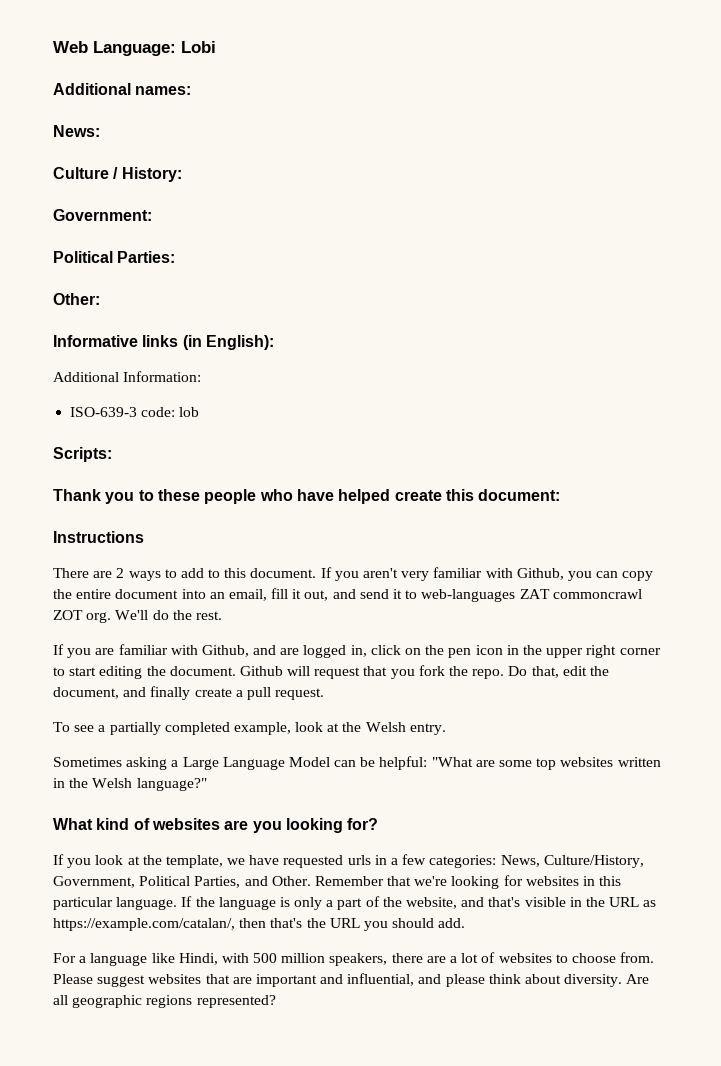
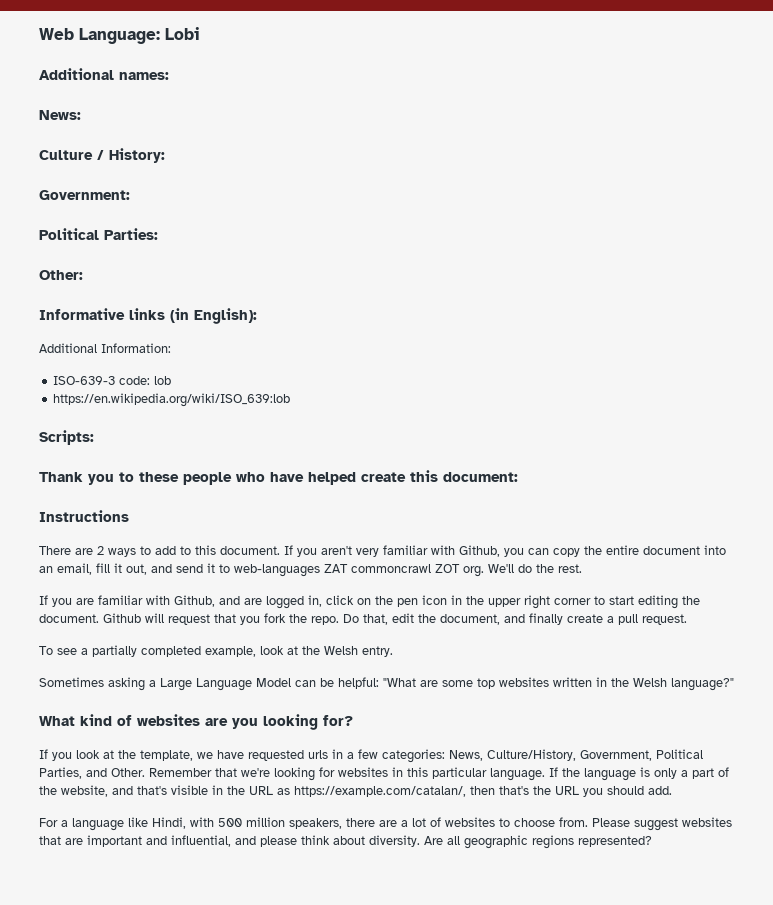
(200, 412) none -> [53,393,291,407] // https://en.wikipedia.org/wiki/ISO_639:lob

